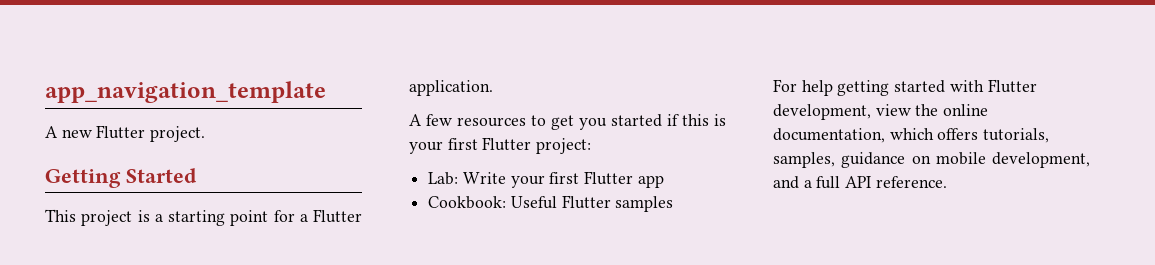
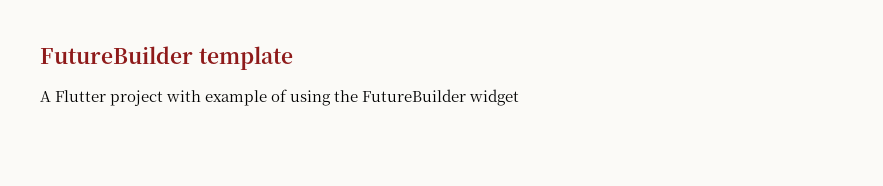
[45,81,326,103] [45,125,206,142] [45,168,197,188] [45,209,362,226] [409,80,493,96] [409,114,726,130] [409,137,592,154] [428,171,664,188] [428,195,674,212] [773,79,1037,96] [773,104,989,120] [773,128,1050,143] [773,152,1090,168] [773,176,947,189] app_navigation_template // A new Flutter project. // Getting Started // This project is a starting point for a Flutter application. // A few resources to get you started if this is your first Flutter project: // Lab: Write your first Flutter app // Cookbook: Useful Flutter samples // For help getting started with Flutter development, view the online documentation, which offers tutorials, samples, guidance on mobile development, and a full API reference. -> [40,46,293,70] [40,89,520,106] FutureBuilder template // A Flutter project with example of using the FutureBuilder widget

